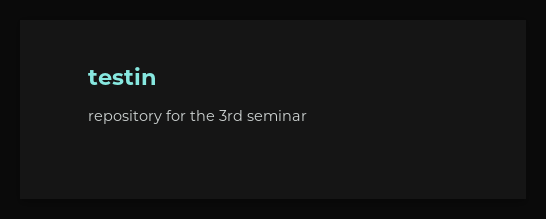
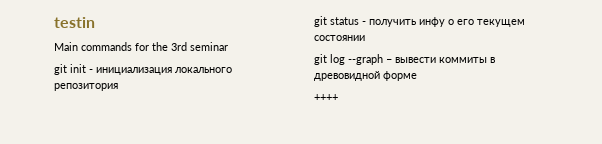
[88,110,162,124] repository -> [54,42,132,51] Main commands
(307, 115) none -> [54,64,232,75] [54,83,118,91] [314,16,525,27] [314,35,365,41] [314,54,495,65] [314,71,417,81] [314,94,338,101] // git init - инициализация локального репозитория // git status - получить инфу о его текущем состоянии // git log --graph – вывести коммиты в древовидной форме // ++++

